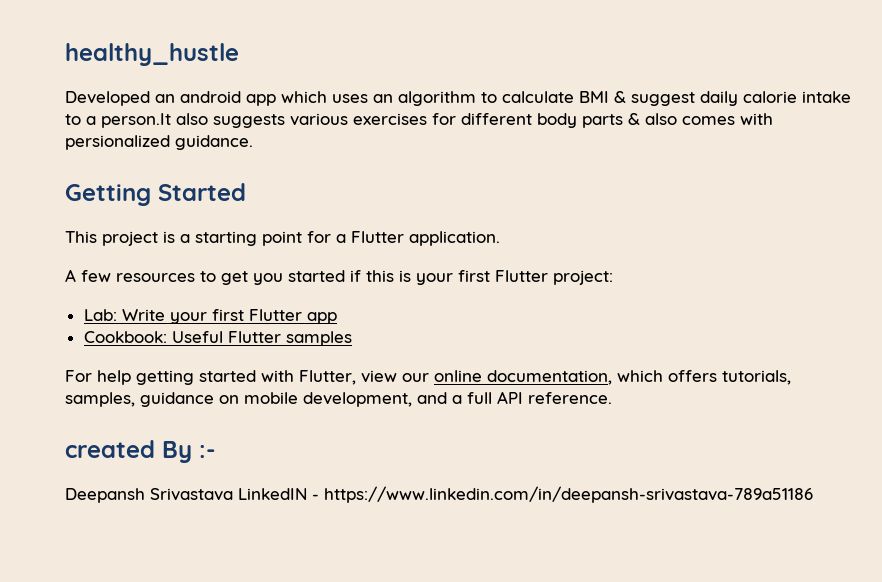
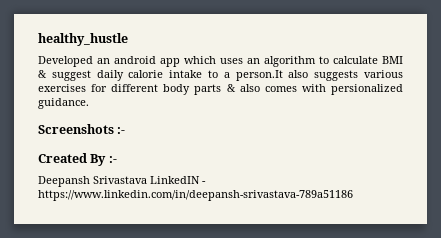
[65,183,246,206] [65,231,500,246] [65,269,613,285] [83,309,337,324] [83,331,352,346] [65,370,791,385] [65,391,612,407] [65,440,155,458] Getting Started // This project is a starting point for a Flutter application. // A few resources to get you started if this is your first Flutter project: // Lab: Write your first Flutter app // Cookbook: Useful Flutter samples // For help getting started with Flutter, view our online documentation, which offers tutorials, samples, guidance on mobile development, and a full API reference. // created -> [38,124,126,134] [38,153,87,163] Screenshots :- // Created

